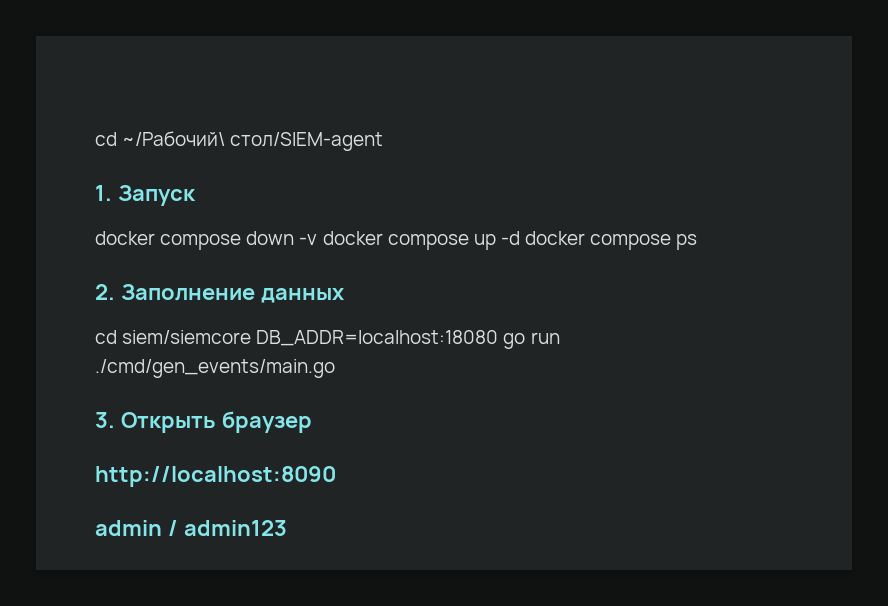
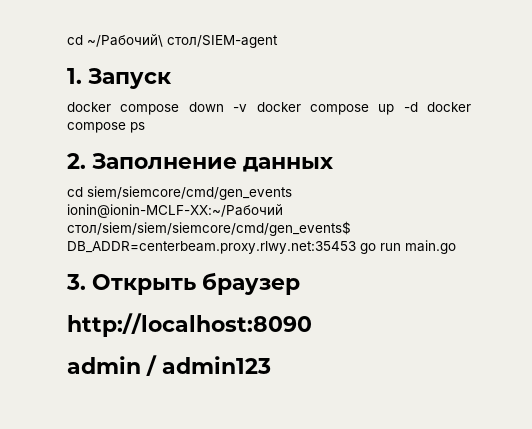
[122,330,499,346] siem/siemcore DB_ADDR=localhost:18080 -> [87,186,292,200] [67,204,283,218] [67,221,351,236] [67,241,356,254] siem/siemcore/cmd/gen_events ionin@ionin-MCLF-XX:~/Рабочий стол/siem/siem/siemcore/cmd/gen_events$ DB_ADDR=centerbeam.proxy.rlwy.net:35453
[95,359,335,378] ./cmd/gen_events/main.go -> [405,240,456,254] main.go

